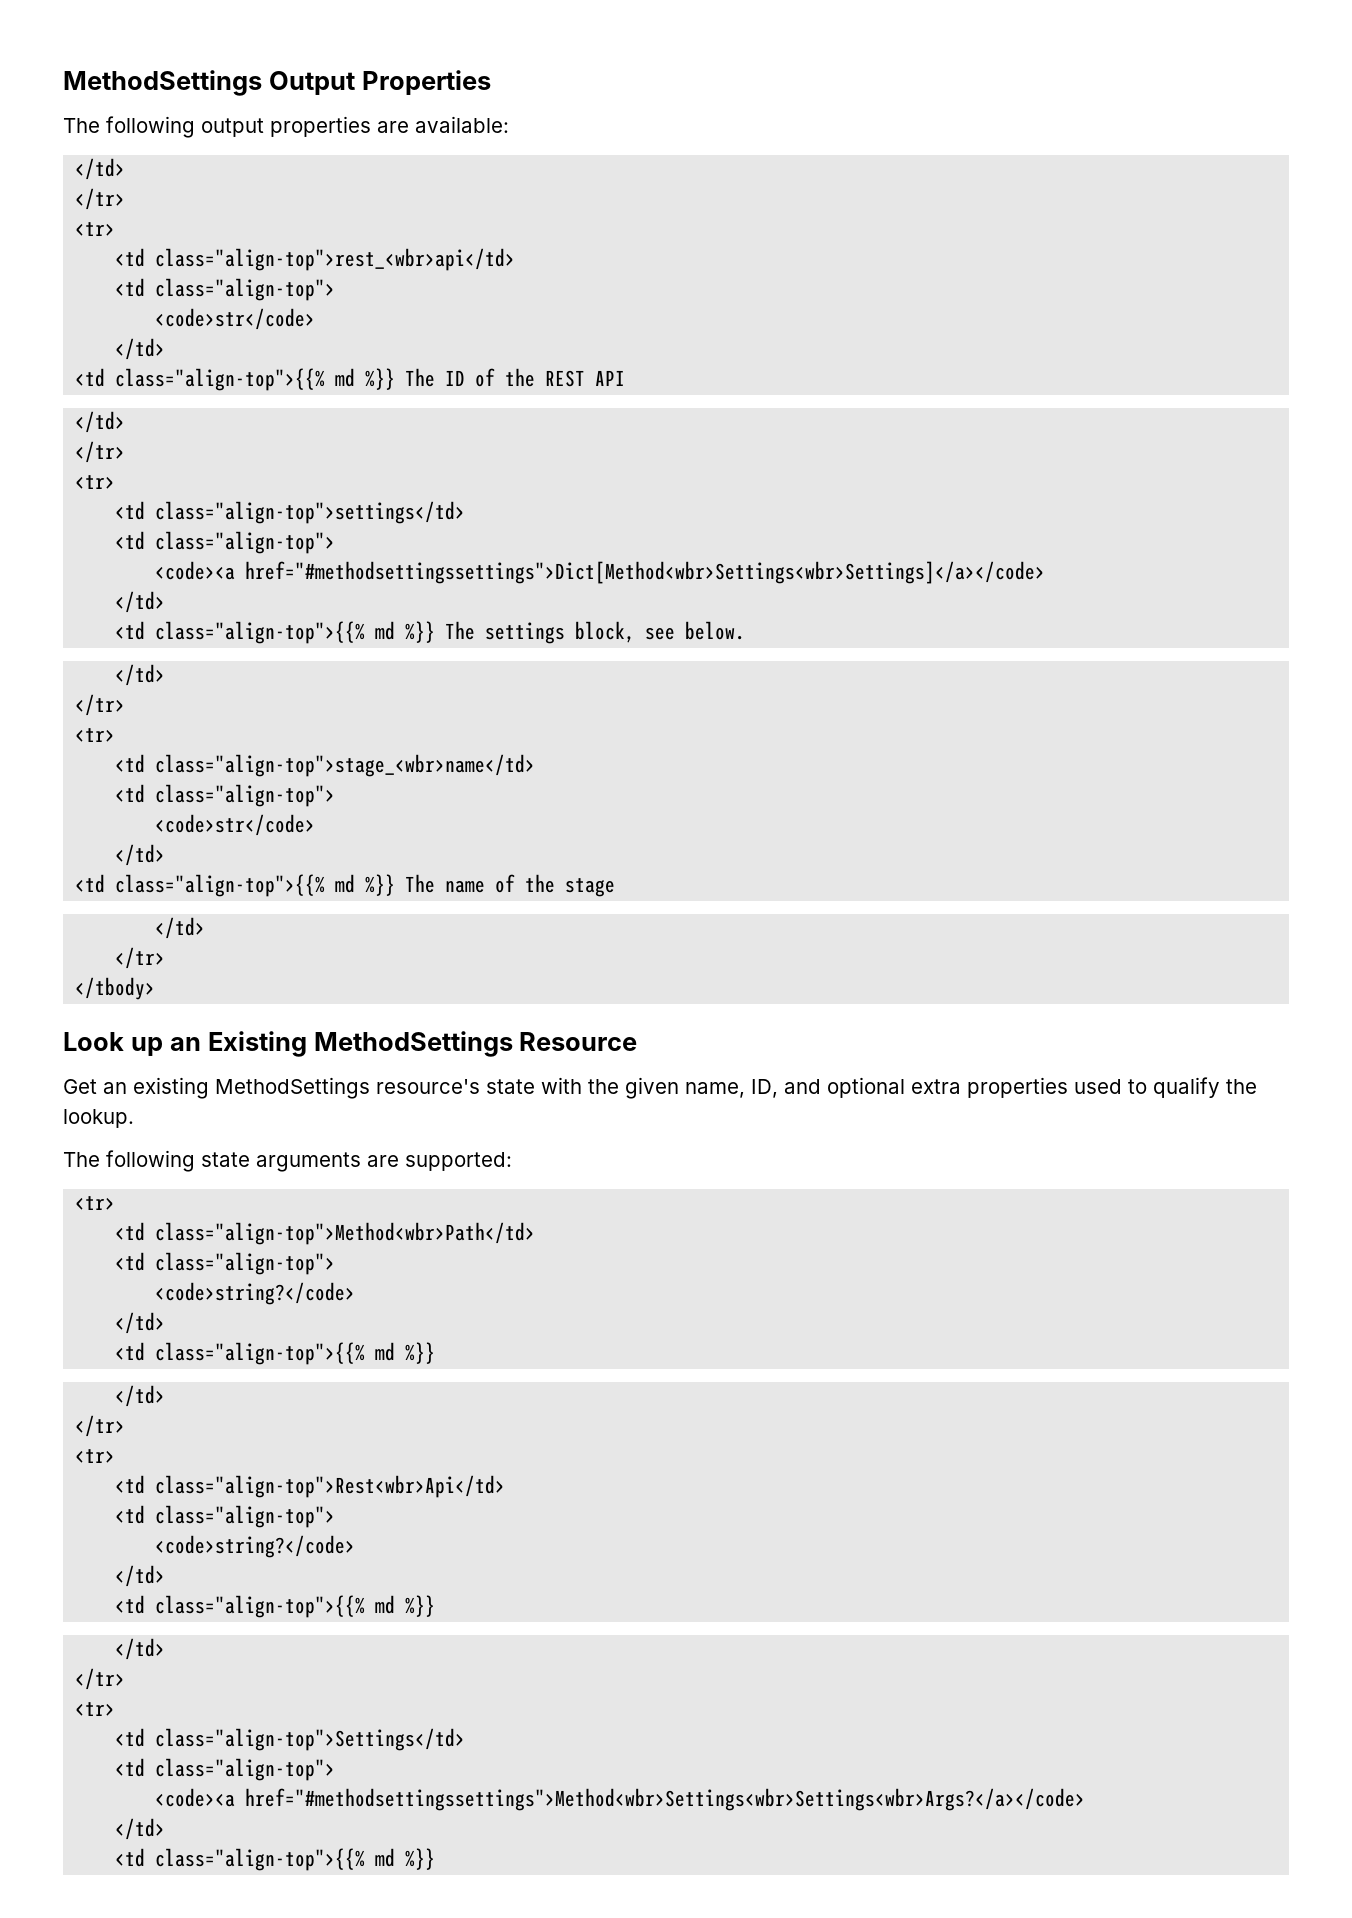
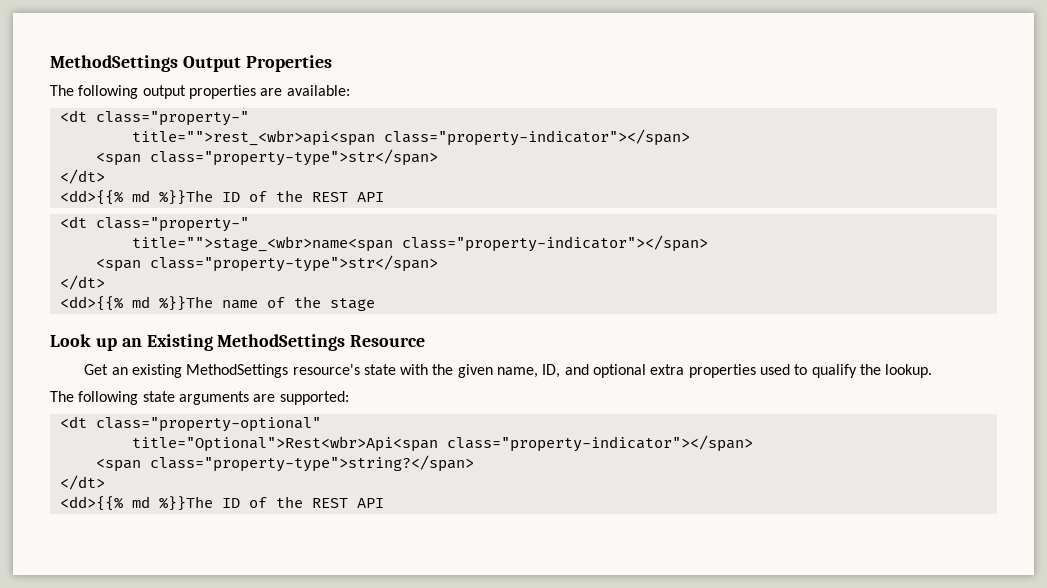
[75,158,126,180] [75,188,126,210] [75,222,116,236] [115,248,516,271] [115,278,336,301] [155,308,316,330] [115,338,166,360] [75,368,436,391] </td> // </tr> // <tr> // <td class="align-top">rest_<wbr>api</td> // <td class="align-top"> // <code>str</code> // </td> // <td class="align-top">{{% md %}} The -> [59,110,249,126] [131,129,690,146] [95,149,438,166] [59,169,105,184] [59,190,213,205] <dt class="property-" // title="">rest_<wbr>api<span class="property-indicator"></span> // <span class="property-type">str</span> // </dt> // <dd>{{% md %}}The
[75,411,126,433] [75,441,126,463] [75,475,116,489] [115,501,466,524] [115,531,336,554] [155,561,1046,584] [115,591,166,613] [115,621,746,644] [115,664,166,686] [75,694,126,716] [75,728,116,742] [115,754,536,777] [115,784,336,807] [155,814,316,836] [115,844,166,866] [75,874,436,897] </td> // </tr> // <tr> // <td class="align-top">settings</td> // <td class="align-top"> // <code><a href="#methodsettingssettings">Dict[Method<wbr>Settings<wbr>Settings]</a></code> // </td> // <td class="align-top">{{% md %}} The settings block, see below. // </td> // </tr> // <tr> // <td class="align-top">stage_<wbr>name</td> // <td class="align-top"> // <code>str</code> // </td> // <td class="align-top">{{% md %}} The -> [59,216,249,232] [131,235,708,252] [95,255,438,272] [59,275,105,290] [59,296,213,311] <dt class="property-" // title="">stage_<wbr>name<span class="property-indicator"></span> // <span class="property-type">str</span> // </dt> // <dd>{{% md %}}The
[155,917,206,939] [115,947,166,969] [75,977,156,1000] // </td> // </tr> // </tbody> -> (375, 304) none
[75,1196,116,1210] [115,1222,536,1245] [115,1252,336,1275] [155,1282,356,1305] [115,1312,166,1334] [115,1342,436,1365] [115,1385,166,1407] [75,1415,126,1437] [75,1449,116,1463] [115,1475,506,1498] [115,1505,336,1528] [155,1535,356,1558] [115,1565,166,1587] [115,1595,436,1618] [115,1638,166,1660] [75,1668,126,1690] [75,1702,116,1716] [115,1728,466,1751] [115,1758,336,1781] [155,1788,1086,1811] [115,1818,166,1840] [115,1848,436,1871] <tr> // <td class="align-top">Method<wbr>Path</td> // <td class="align-top"> // <code>string?</code> // </td> // <td class="align-top">{{% md %}} // </td> // </tr> // <tr> // <td class="align-top">Rest<wbr>Api</td> // <td class="align-top"> // <code>string?</code> // </td> // <td class="align-top">{{% md %}} // </td> // </tr> // <tr> // <td class="align-top">Settings</td> // <td class="align-top"> // <code><a href="#methodsettingssettings">Method<wbr>Settings<wbr>Settings<wbr>Args?</a></code> // </td> // <td class="align-top">{{% md %}} -> [59,416,321,432] [131,435,753,452] [95,455,474,472] [59,475,105,490] [59,496,384,511] <dt class="property-optional" // title="Optional">Rest<wbr>Api<span class="property-indicator"></span> // <span class="property-type">string?</span> // </dt> // <dd>{{% md %}}The ID of the REST API

